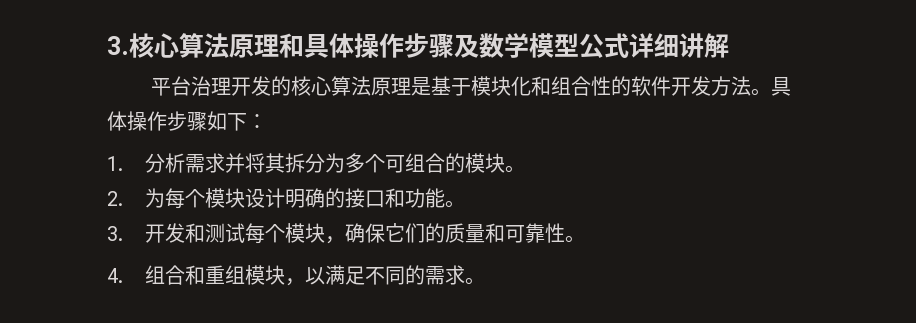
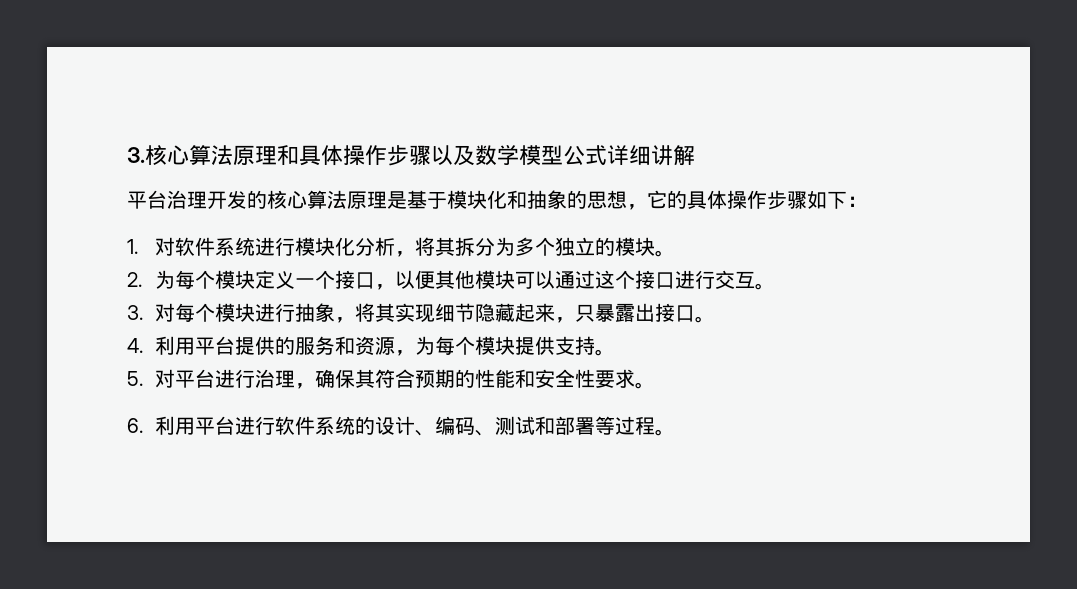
(454, 46) none -> [431,145,453,165] 以
[550,76,771,96] 组合性的软件开发方法。 -> [527,190,687,210] 抽象的思想，它的
[145,153,246,173] 分析需求并 -> [155,237,416,257] 对软件系统进行模块化分析，
[385,153,446,173] 可组合 -> [555,237,596,256] 独立
[245,188,466,208] [107,223,586,244] [107,265,466,286] 设计明确的接口和功能。 // 3.开发和测试每个模块，确保它们的质量和可靠性。 // 4.组合和重组模块，以满足不同的需求 -> [255,270,776,290] [127,303,716,323] [127,336,616,356] [127,369,656,389] [127,416,656,436] 定义一个接口，以便其他模块可以通过这个接口进行交互。 // 3.对每个模块进行抽象，将其实现细节隐藏起来，只暴露出接口。 // 4.利用平台提供的服务和资源，为每个模块提供支持。 // 5.对平台进行治理，确保其符合预期的性能和安全性要求。 // 6.利用平台进行软件系统的设计、编码、测试和部署等过程

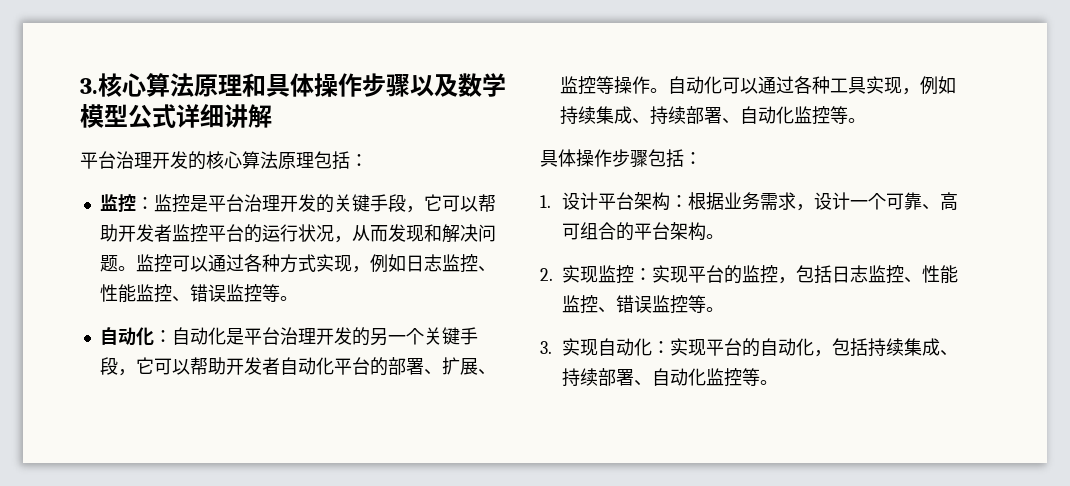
[387,190,847,210] 是基于模块化和抽象的思想，它的具体操作步骤如下 -> [314,151,368,169] [99,194,496,213] [99,224,496,243] [99,254,496,273] [99,284,298,303] [99,327,478,346] [99,357,496,376] [559,76,956,95] [559,106,866,125] [540,149,684,168] 包括： // 监控：监控是平台治理开发的关键手段，它可以帮助开发者监控平台的运行状况，从而发现和解决问题。监控可以通过各种方式实现，例如日志监控、性能监控、错误监控等。 // 自动化：自动化是平台治理开发的另一个关键手段，它可以帮助开发者自动化平台的部署、扩展、监控等操作。自动化可以通过各种工具实现，例如持续集成、持续部署、自动化监控等。 // 具体操作步骤包括
[155,237,676,257] [127,270,776,290] [127,303,716,323] [127,336,616,356] [127,369,656,389] [127,416,656,436] 对软件系统进行模块化分析，将其拆分为多个独立的模块。 // 2.为每个模块定义一个接口，以便其他模块可以通过这个接口进行交互。 // 3.对每个模块进行抽象，将其实现细节隐藏起来，只暴露出接口。 // 4.利用平台提供的服务和资源，为每个模块提供支持。 // 5.对平台进行治理，确保其符合预期的性能和安全性要求。 // 6.利用平台进行软件系统的设计、编码、测试和部署等过程 -> [561,192,958,211] [561,222,724,241] [540,265,958,284] [562,295,724,314] [540,338,958,357] [561,368,760,387] 设计平台架构：根据业务需求，设计一个可靠、高可组合的平台架构。 // 2.实现监控：实现平台的监控，包括日志监控、性能监控、错误监控等。 // 3.实现自动化：实现平台的自动化，包括持续集成、持续部署、自动化监控等

